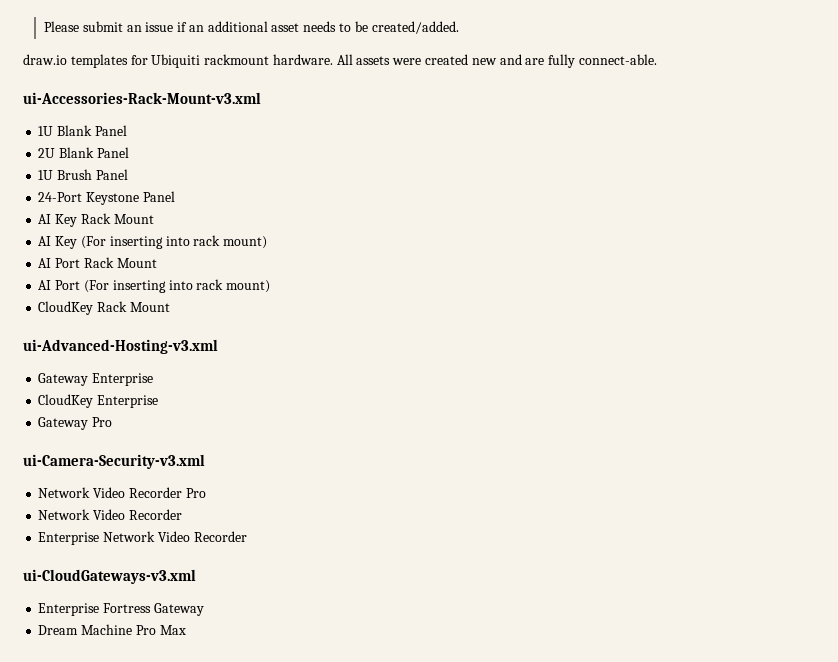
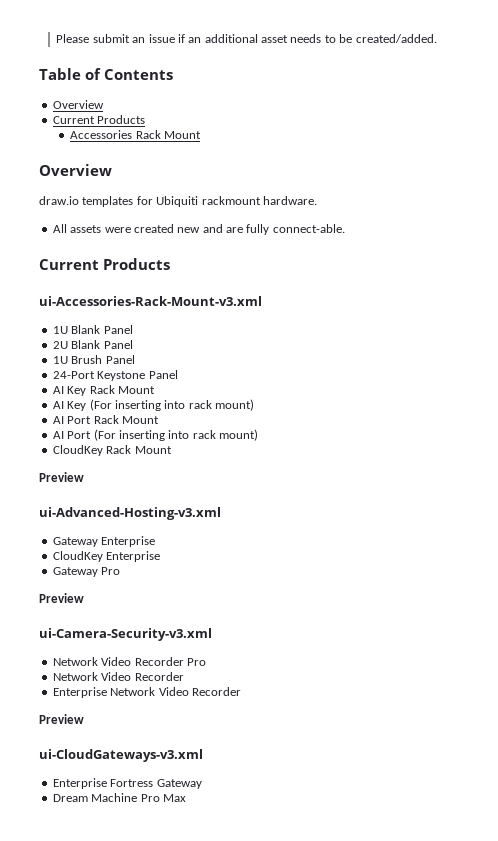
(459, 27) none -> [39,68,173,80] [52,100,104,109] [52,115,146,124] [70,130,201,139] [39,164,112,176] // Table of Contents // Overview // Current Products // Accessories Rack Mount // Overview
(333, 59) none -> (317, 200) //
(657, 59) none -> [39,258,170,270] // Current Products
(170, 307) none -> [39,472,84,482] // Preview
(113, 422) none -> [39,593,84,603] // Preview
(247, 536) none -> [39,714,84,724] // Preview

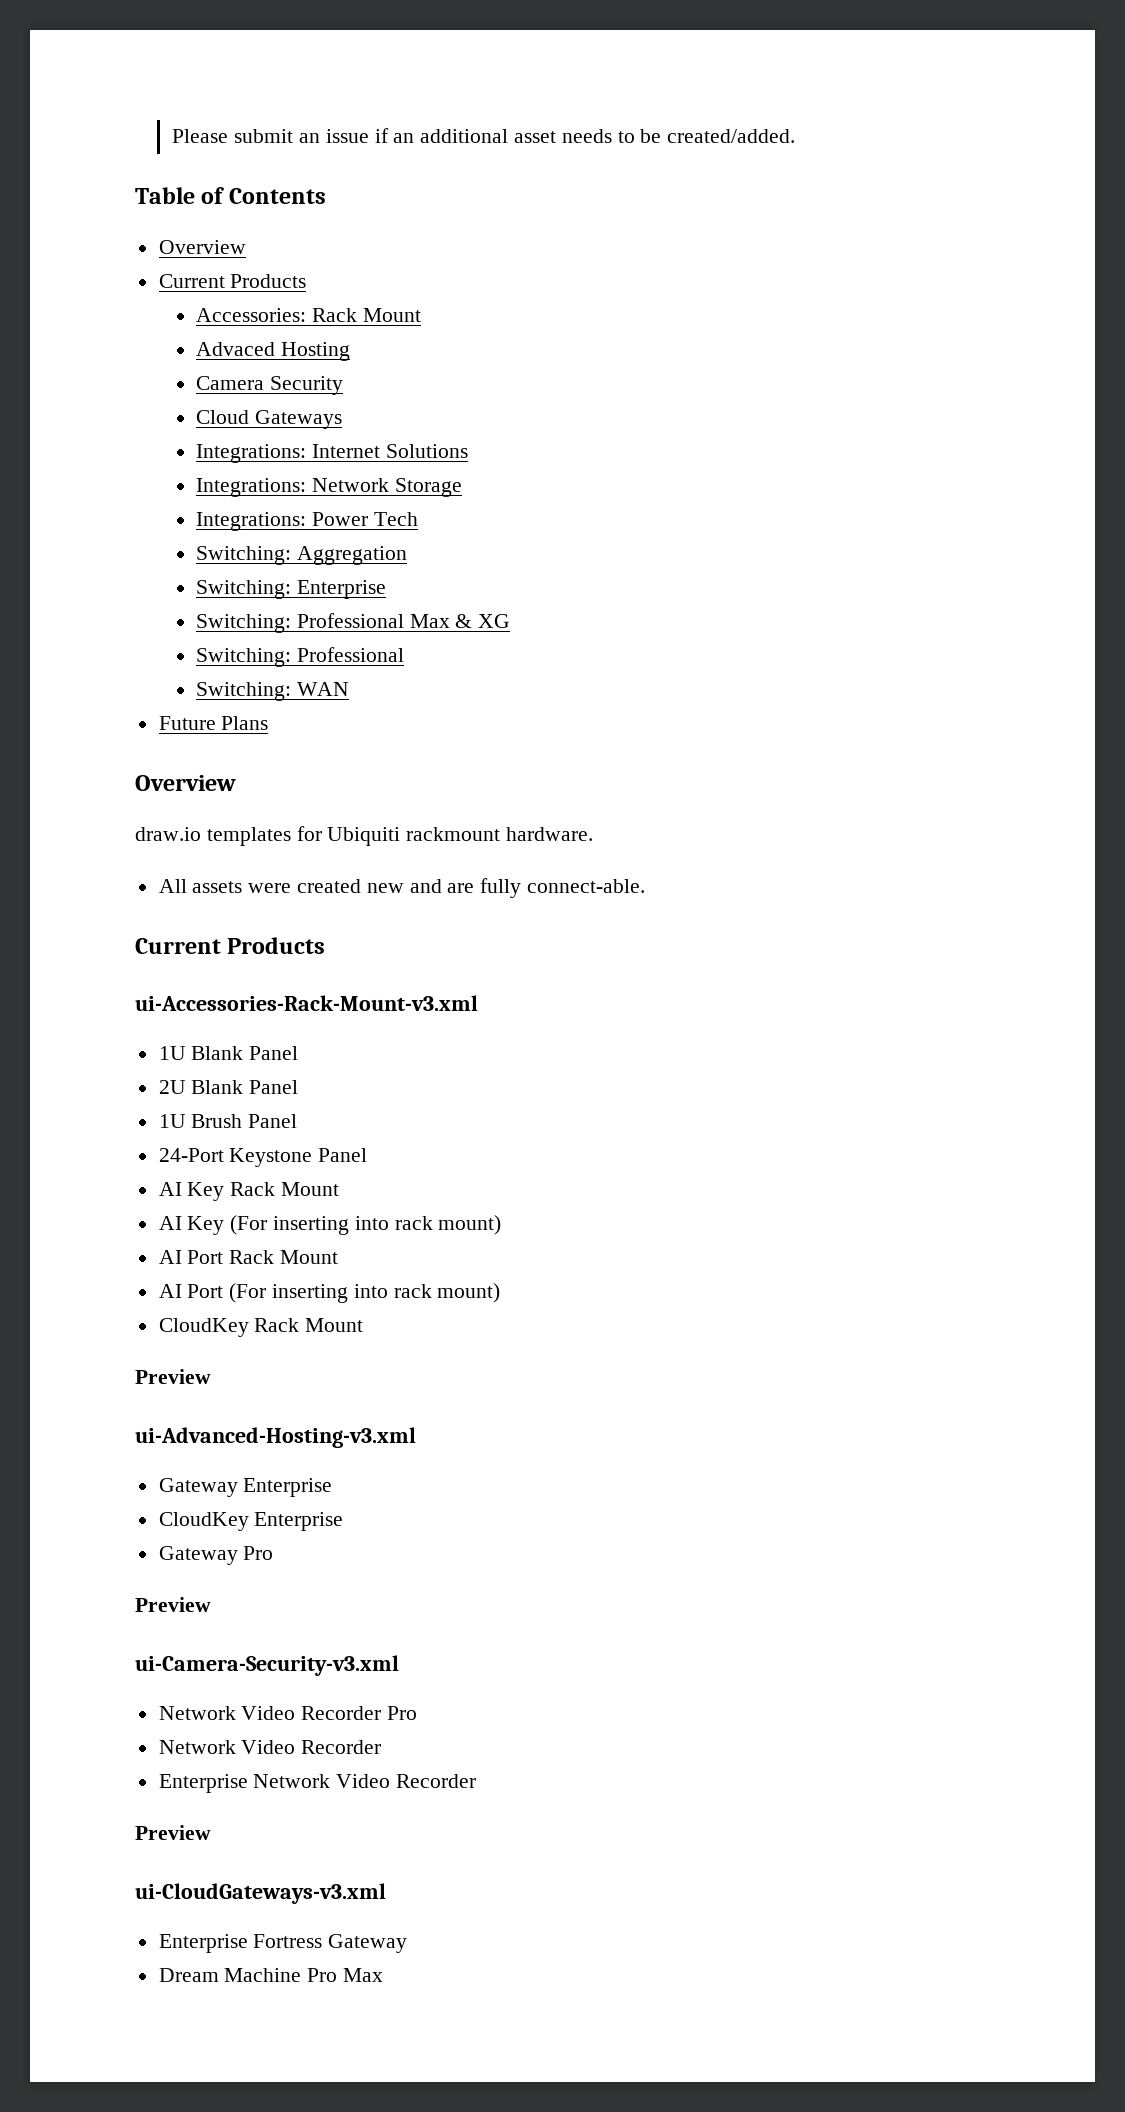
[70,130,201,139] Accessories Rack Mount -> [195,308,421,322] [195,342,350,361] [195,376,343,395] [195,410,342,429] [195,444,468,463] [195,478,462,497] [195,512,418,531] [195,546,407,565] [195,580,386,599] [195,613,511,633] [195,647,404,667] [195,682,349,701] [158,716,269,730] Accessories: Rack Mount // Advaced Hosting // Camera Security // Cloud Gateways // Integrations: Internet Solutions // Integrations: Network Storage // Integrations: Power Tech // Switching: Aggregation // Switching: Enterprise // Switching: Professional Max & XG // Switching: Professional // Switching: WAN // Future Plans

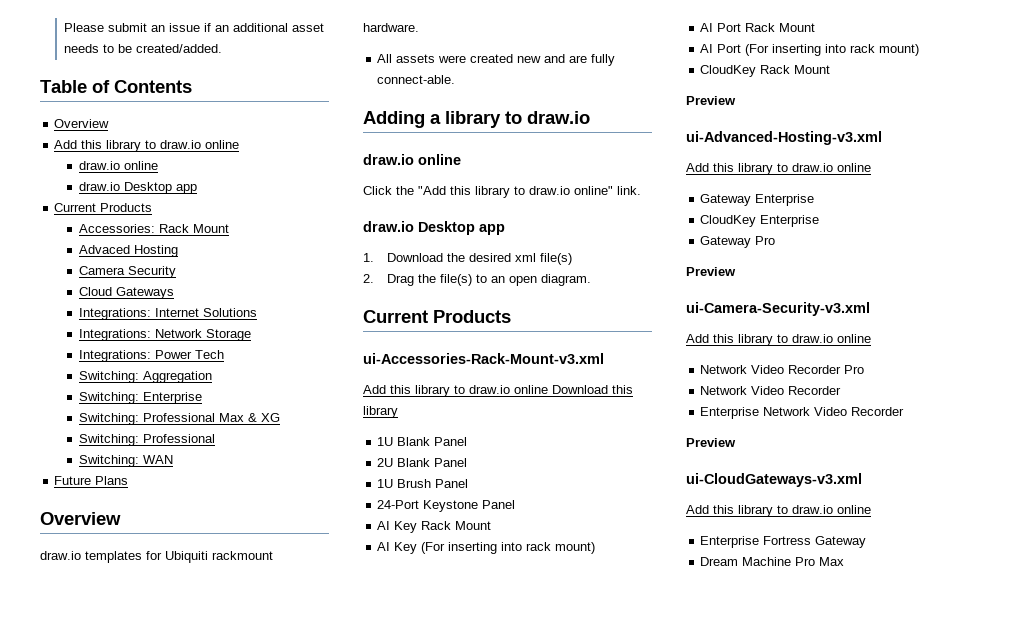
(246, 247) none -> [54,140,240,152] [78,161,158,170] [78,182,197,194] // Add this library to draw.io online // draw.io online // draw.io Desktop app
[135,937,326,954] [135,995,478,1011] Current Products // ui-Accessories-Rack-Mount-v3.xml -> [363,111,590,128] [363,154,461,165] [363,186,641,198] [363,221,505,235] [363,253,573,265] [363,274,592,286] [363,310,511,323] [363,353,604,364] [363,385,633,397] [363,406,398,418] Adding a library to draw.io // draw.io online // Click the "Add this library to draw.io online" link. // draw.io Desktop app // 1. Download the desired xml file(s) // 2. Drag the file(s) to an open diagram. // Current Products // ui-Accessories-Rack-Mount-v3.xml // Add this library to draw.io online Download this library
(416, 1437) none -> [686,163,871,175] // Add this library to draw.io online
(399, 1665) none -> [686,334,871,346] // Add this library to draw.io online
(386, 1893) none -> [686,505,871,517] // Add this library to draw.io online

